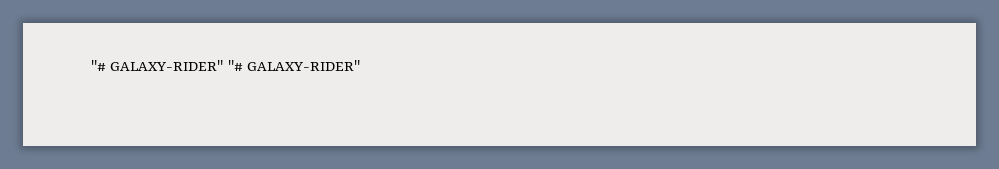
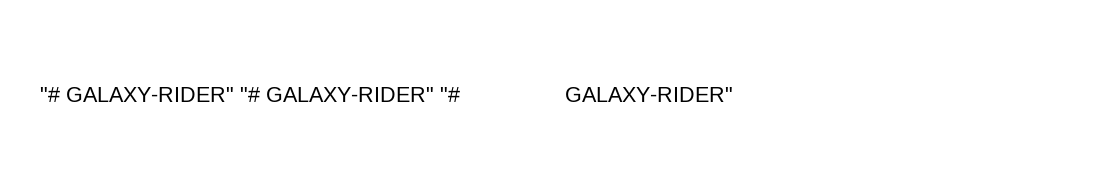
[91,60,361,71] "# GALAXY-RIDER" "# GALAXY-RIDER" -> [40,87,733,102] "# GALAXY-RIDER" "# GALAXY-RIDER" "# GALAXY-RIDER"

